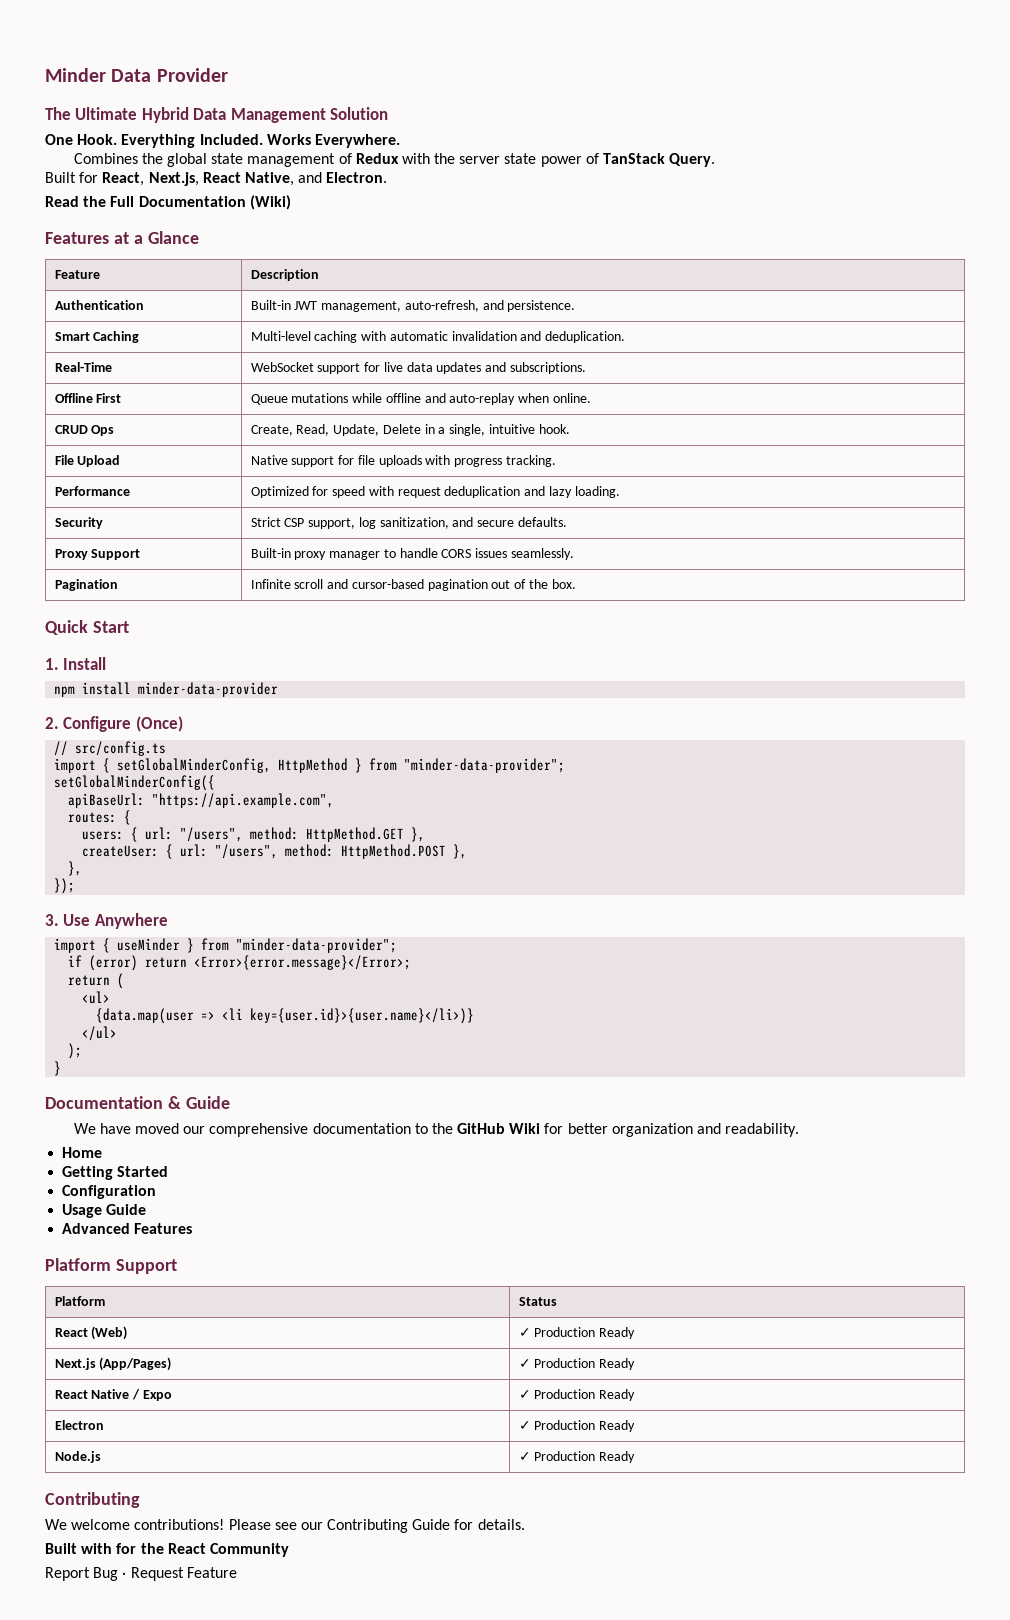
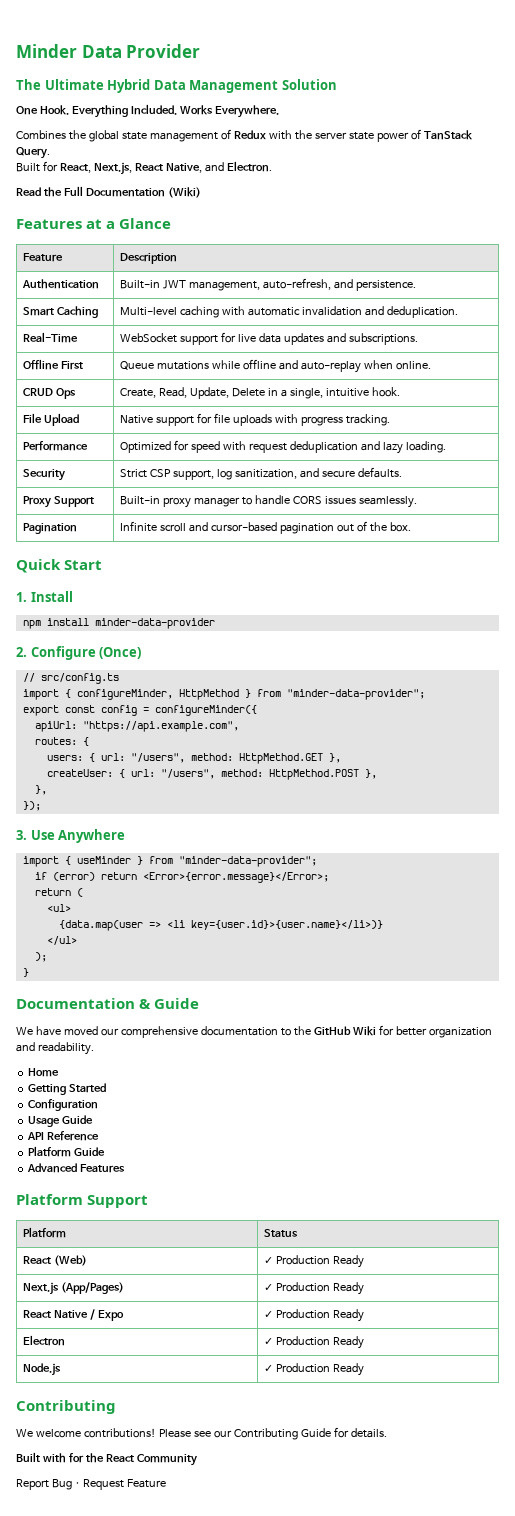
[117,758,272,773] setGlobalMinderConfig, -> [76,689,173,700] configureMinder,
[54,775,216,791] [68,793,146,808] setGlobalMinderConfig({ // apiBaseUrl: -> [22,705,257,716] [34,721,77,732] export const config = configureMinder({ // apiUrl:
(147, 1209) none -> [27,1131,100,1141] [28,1146,106,1157] // API Reference // Platform Guide

